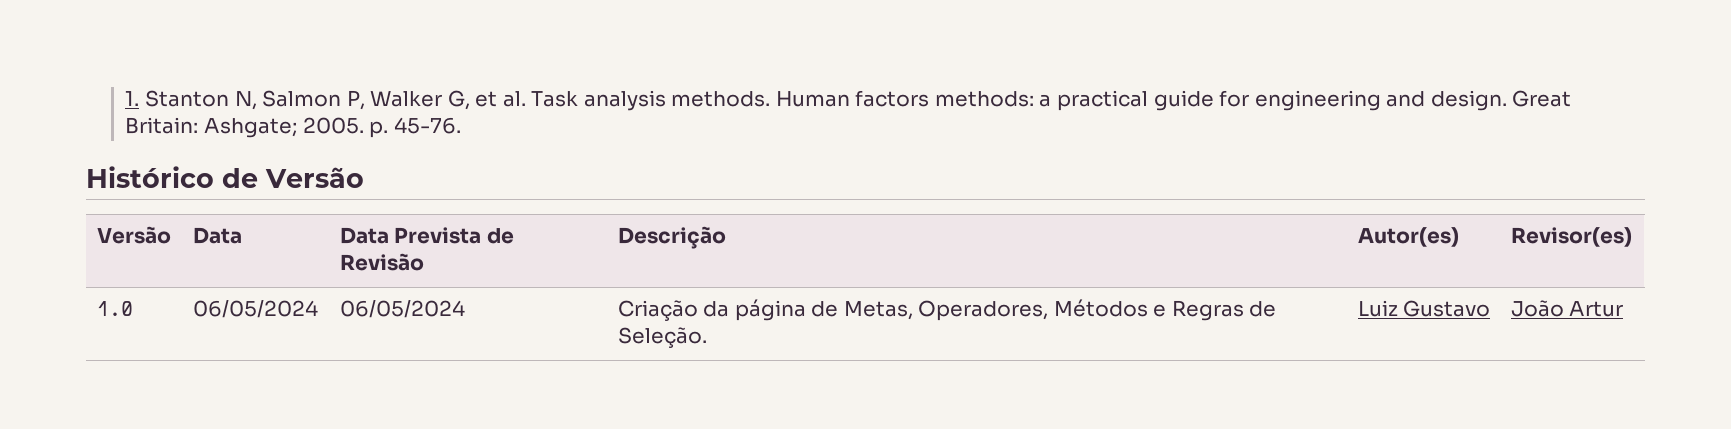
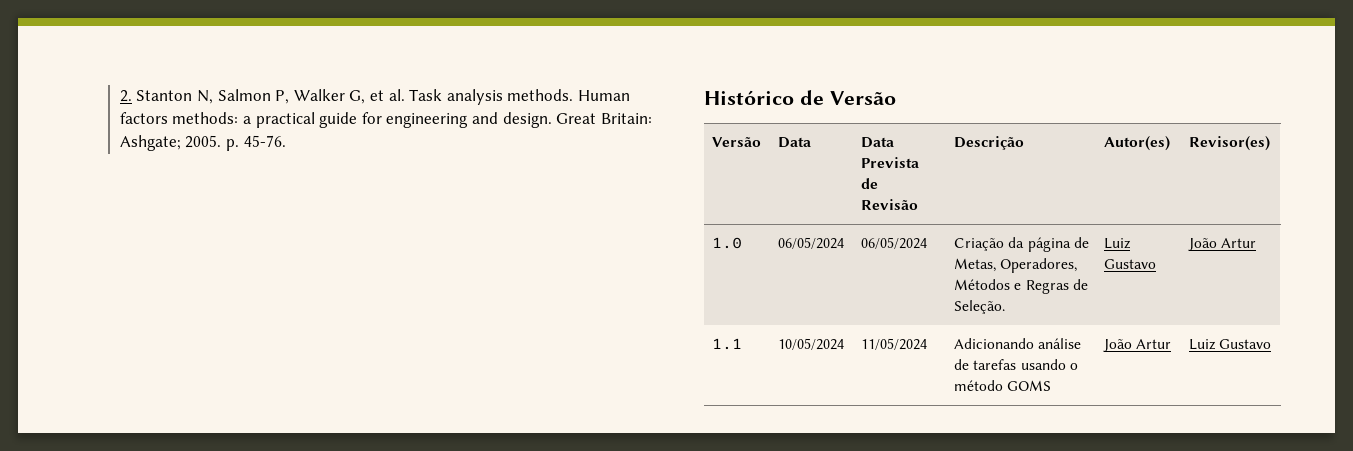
[125,91,140,106] 1. -> [119,90,132,102] 2.
(1624, 309) none -> [712,338,743,350] [778,338,845,350] [861,338,928,350] [954,338,1082,349] [954,359,1078,370] [954,380,1052,391] [1103,338,1172,352] [1189,339,1272,350] // 1.1 | 10/05/2024 | 11/05/2024 | Adicionando análise de tarefas usando o método GOMS | João Artur | Luiz Gustavo

